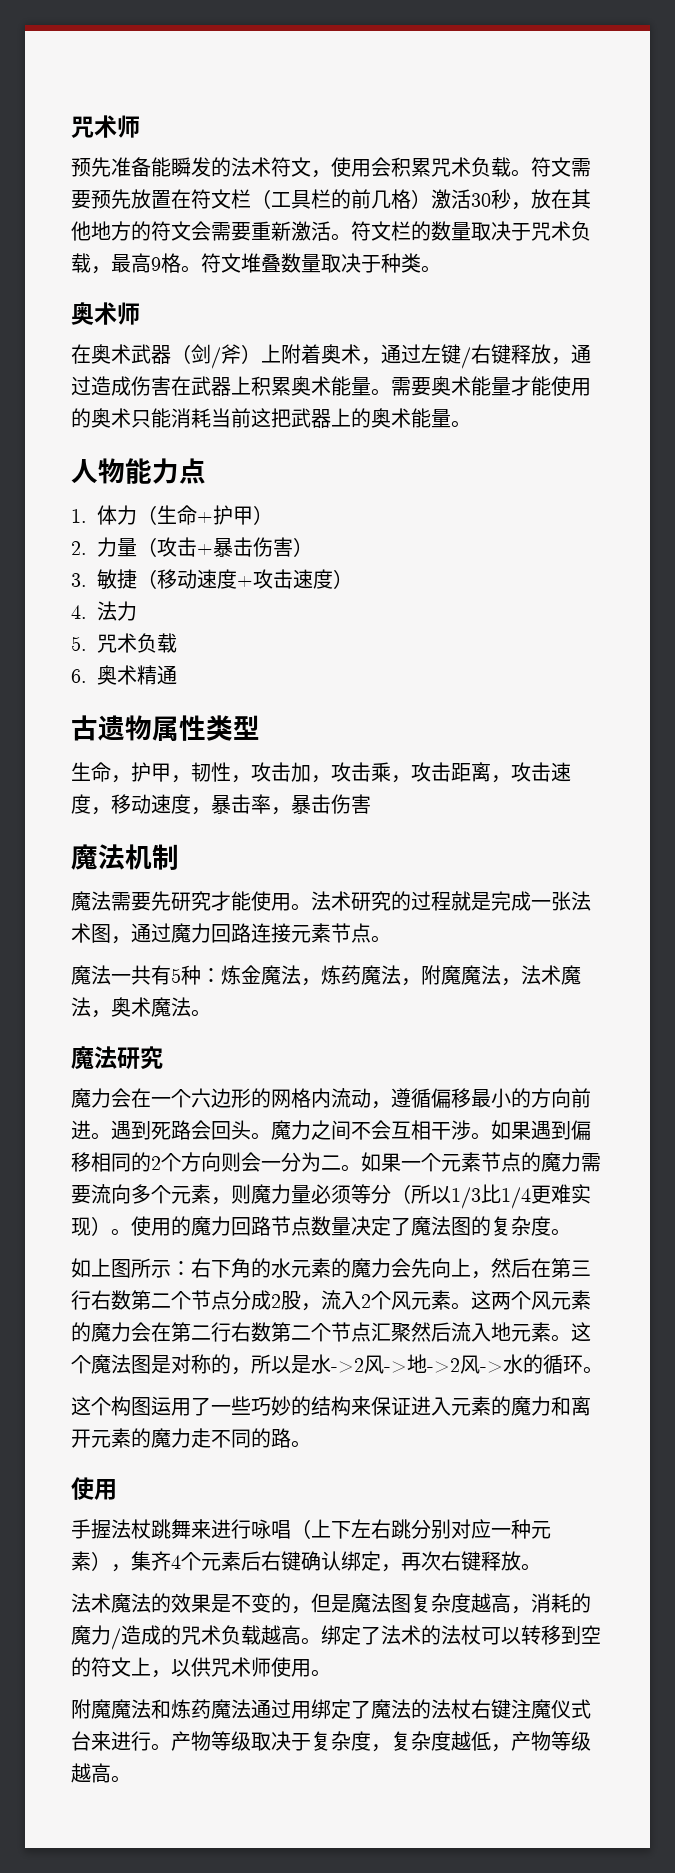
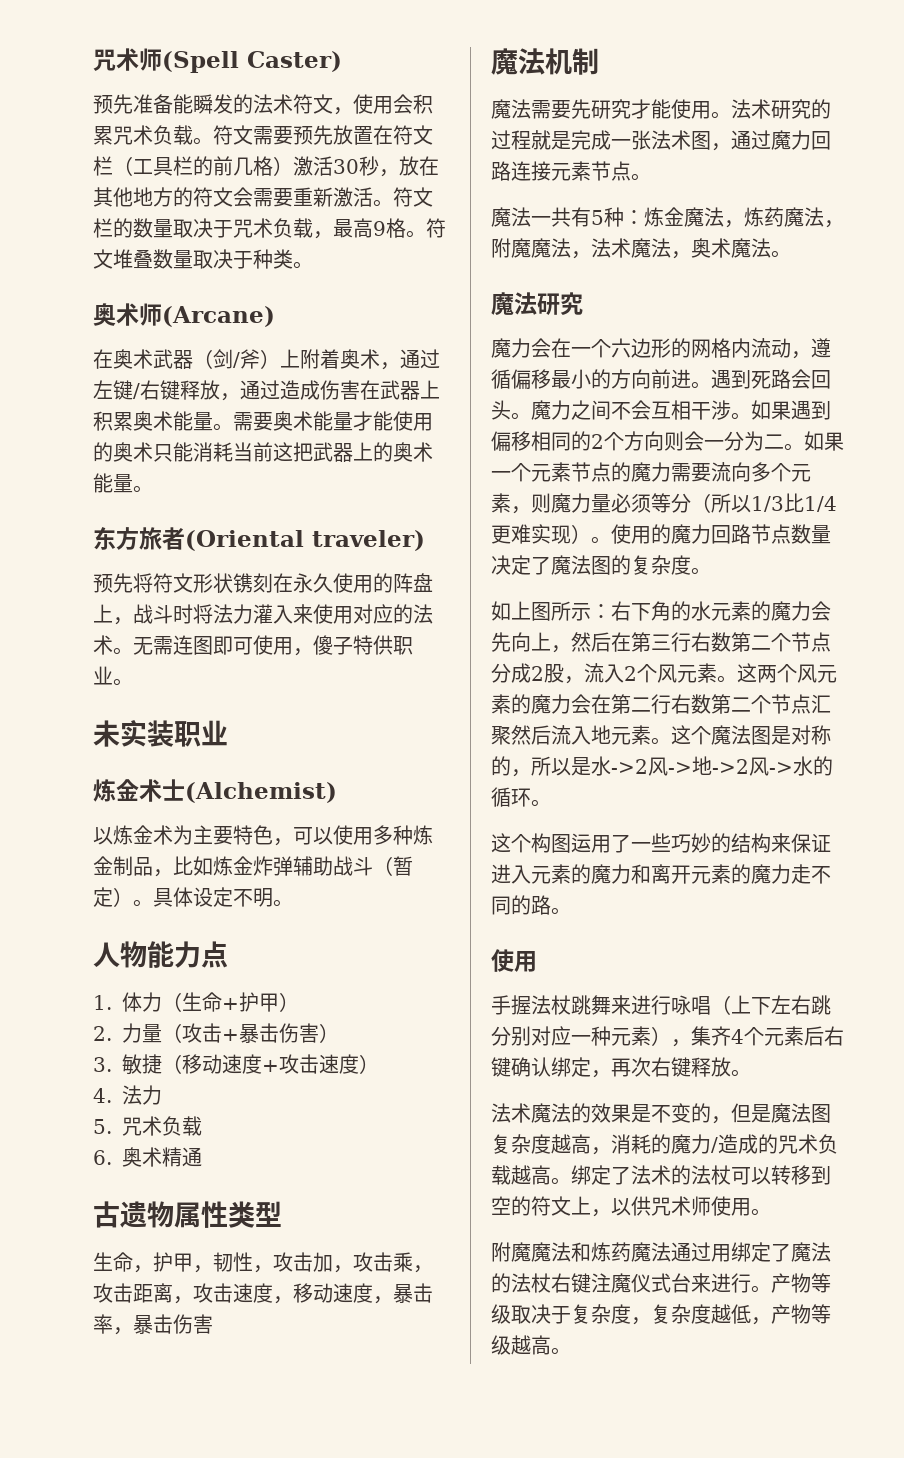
[71,115,140,138] 咒术师 -> [93,48,342,73] 咒术师(Spell Caster)
(140, 313) none -> [162,306,275,327] (Arcane)
(471, 424) none -> [93,527,425,551] [93,573,433,593] [93,604,433,625] [93,635,413,656] [93,666,133,686] [93,720,228,747] [93,779,337,803] [93,825,433,846] [93,856,413,877] [93,887,293,907] // 东方旅者(Oriental traveler) // 预先将符文形状镌刻在永久使用的阵盘上，战斗时将法力灌入来使用对应的法术。无需连图即可使用，傻子特供职业。 // 未实装职业 // 炼金术士(Alchemist) // 以炼金术为主要特色，可以使用多种炼金制品，比如炼金炸弹辅助战斗（暂定）。具体设定不明。

